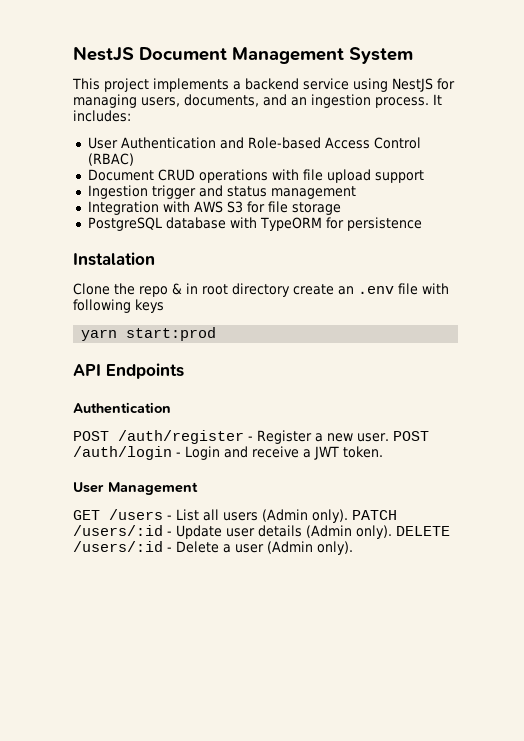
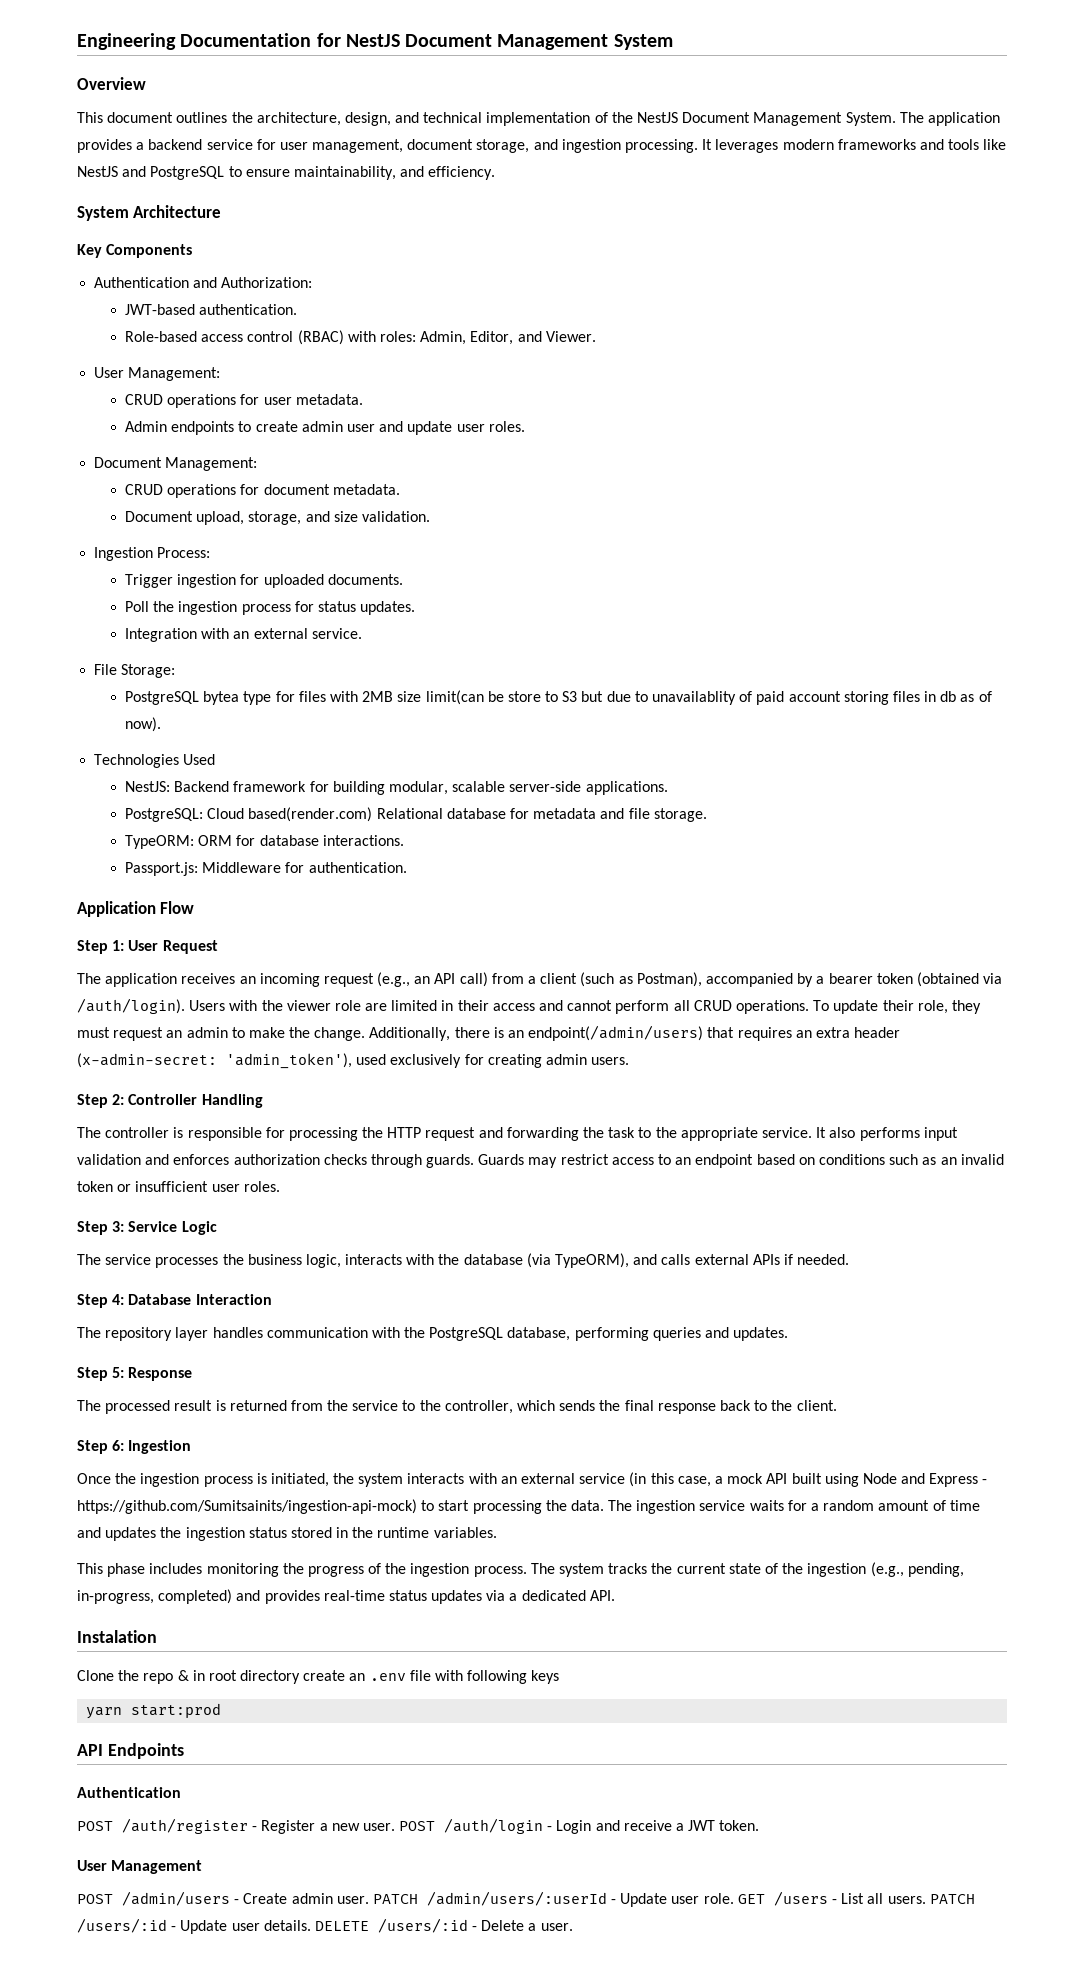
(73, 53) none -> [77,33,341,50] Engineering Documentation for
[72,78,455,92] [73,94,442,108] [73,110,131,122] [87,137,421,149] [87,153,134,166] [87,169,424,183] [87,185,356,199] [87,201,341,215] [87,217,422,231] // This project implements a backend service using NestJS for managing users, documents, and an ingestion process. It includes: // User Authentication and Role-based Access Control (RBAC) // Document CRUD operations with file upload support // Ingestion trigger and status management // Integration with AWS S3 for file storage // PostgreSQL database with TypeORM for persistence -> [77,77,146,90] [77,112,1000,126] [77,139,1007,153] [77,166,496,180] [77,205,222,221] [77,244,193,258] [94,277,313,288] [125,304,298,315] [125,330,596,345] [94,367,221,381] [125,394,363,408] [125,421,525,435] [94,457,258,471] [125,484,400,498] [125,511,430,525] [94,547,211,561] [125,574,403,588] [125,601,416,615] [125,628,362,642] [94,664,176,678] [125,690,992,705] [125,717,162,732] [94,754,216,768] [125,781,668,795] [125,807,707,822] [125,835,404,849] [125,862,407,876] [77,901,195,917] [77,940,218,954] [77,972,1003,987] [77,998,981,1014] [77,1025,901,1041] [77,1053,630,1069] [77,1094,263,1108] [77,1127,958,1141] [77,1154,1004,1168] [77,1181,280,1192] [77,1221,217,1235] [77,1253,850,1268] [77,1294,272,1308] [77,1327,789,1341] [77,1367,193,1381] [77,1400,837,1414] [77,1440,192,1454] [77,1472,988,1487] [77,1499,980,1514] [77,1527,497,1541] [77,1562,964,1577] [77,1589,615,1604] // Overview // This document outlines the architecture, design, and technical implementation of the NestJS Document Management System. The application provides a backend service for user management, document storage, and ingestion processing. It leverages modern frameworks and tools like NestJS and PostgreSQL to ensure maintainability, and efficiency. // System Architecture // Key Components // Authentication and Authorization: // JWT-based authentication. // Role-based access control (RBAC) with roles: Admin, Editor, and Viewer. // User Management: // CRUD operations for user metadata. // Admin endpoints to create admin user and update user roles. // Document Management: // CRUD operations for document metadata. // Document upload, storage, and size validation. // Ingestion Process: // Trigger ingestion for uploaded documents. // Poll the ingestion process for status updates. // Integration with an external service. // File Storage: // PostgreSQL bytea type for files with 2MB size limit(can be store to S3 but due to unavailablity of paid account storing files in db as of now). // Technologies Used // NestJS: Backend framework for building modular, scalable server-side applications. // PostgreSQL: Cloud based(render.com) Relational database for metadata and file storage. // TypeORM: ORM for database interactions. // Passport.js: Middleware for authentication. // Application Flow // Step 1: User Request // The application receives an incoming request (e.g., an API call) from a client (such as Postman), accompanied by a bearer token (obtained via /auth/login). Users with the viewer role are limited in their access and cannot perform all CRUD operations. To update their role, they must request an admin to make the change. Additionally, there is an endpoint(/admin/users) that requires an extra header (x-admin-secret: 'admin_token'), used exclusively for creating admin users. // Step 2: Controller Handling // The controller is responsible for processing the HTTP request and forwarding the task to the appropriate service. It also performs input validation and enforces authorization checks through guards. Guards may restrict access to an endpoint based on conditions such as an invalid token or insufficient user roles. // Step 3: Service Logic // The service processes the business logic, interacts with the database (via TypeORM), and calls external APIs if needed. // Step 4: Database Interaction // The repository layer handles communication with the PostgreSQL database, performing queries and updates. // Step 5: Response // The processed result is returned from the service to the controller, which sends the final response back to the client. // Step 6: Ingestion // Once the ingestion process is initiated, the system interacts with an external service (in this case, a mock API built using Node and Express - https://github.com/Sumitsainits/ingestion-api-mock) to start processing the data. The ingestion service waits for a random amount of time and updates the ingestion status stored in the runtime variables. // This phase includes monitoring the progress of the ingestion process. The system tracks the current state of the ingestion (e.g., pending, in-progress, completed) and provides real-time status updates via a dedicated API.
(198, 488) none -> [77,1891,734,1907] POST /admin/users - Create admin user. PATCH /admin/users/:userId - Update user role.
[223,509,348,523] users (Admin only). -> [887,1896,926,1904] users.
[258,525,392,539] details (Admin only). -> [263,1920,311,1931] details.
[235,541,353,555] user (Admin only). -> [540,1923,573,1931] user.

